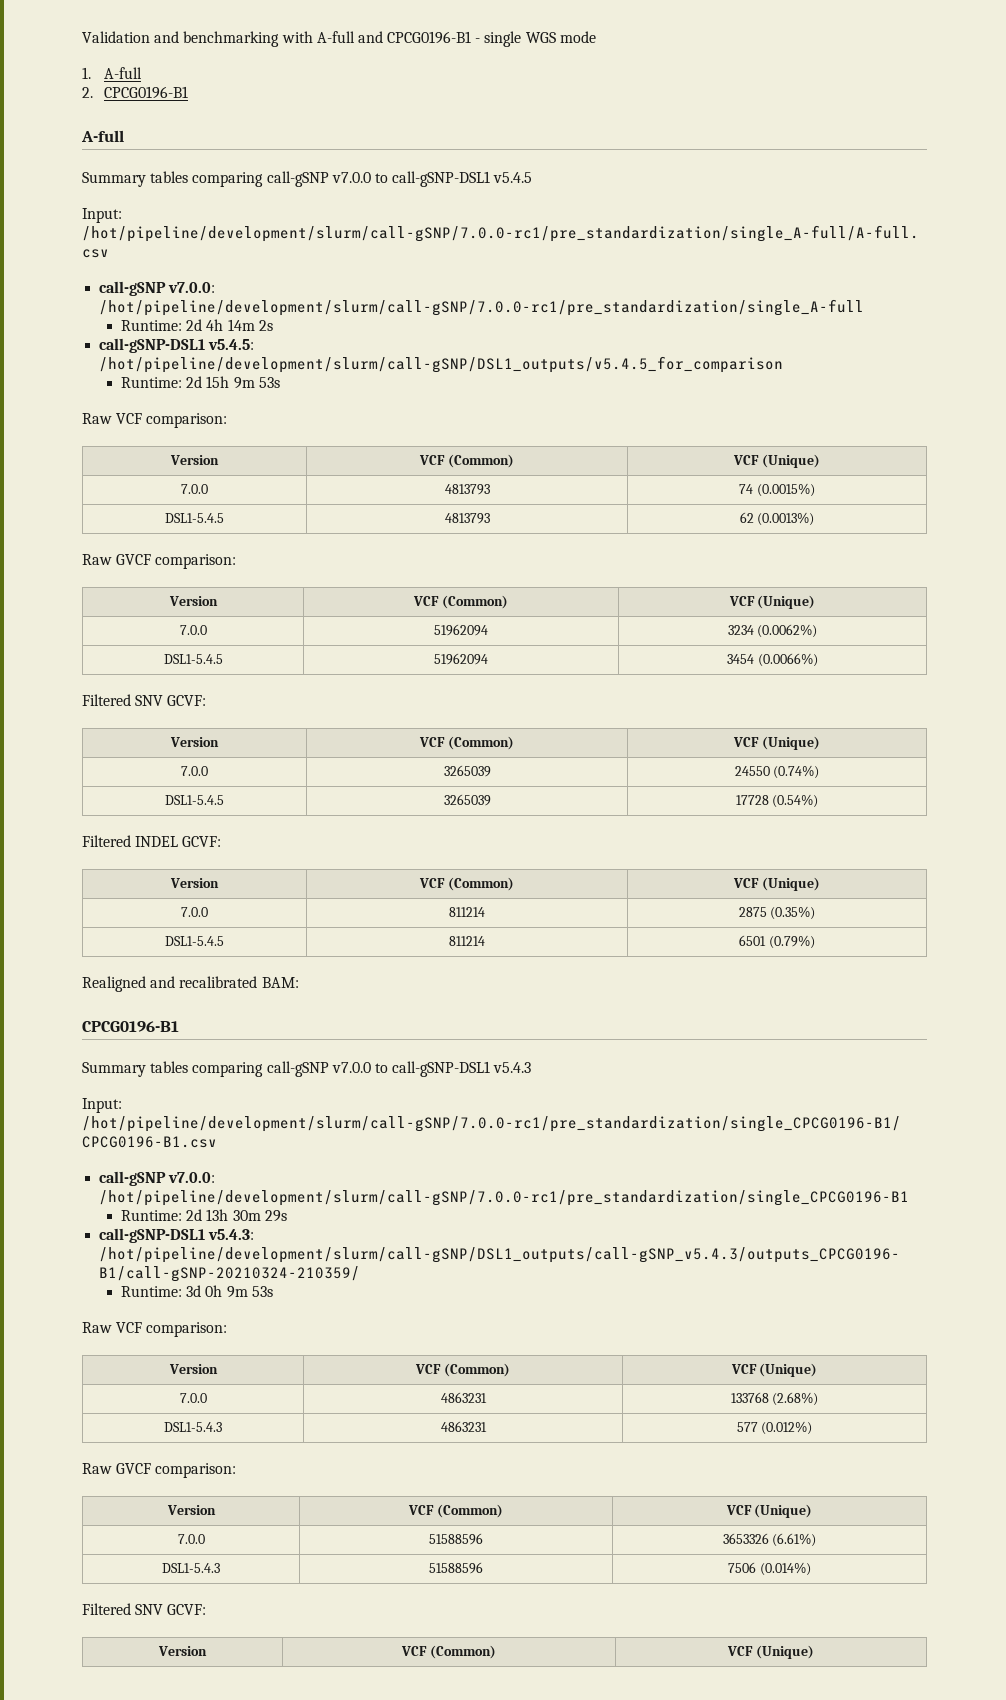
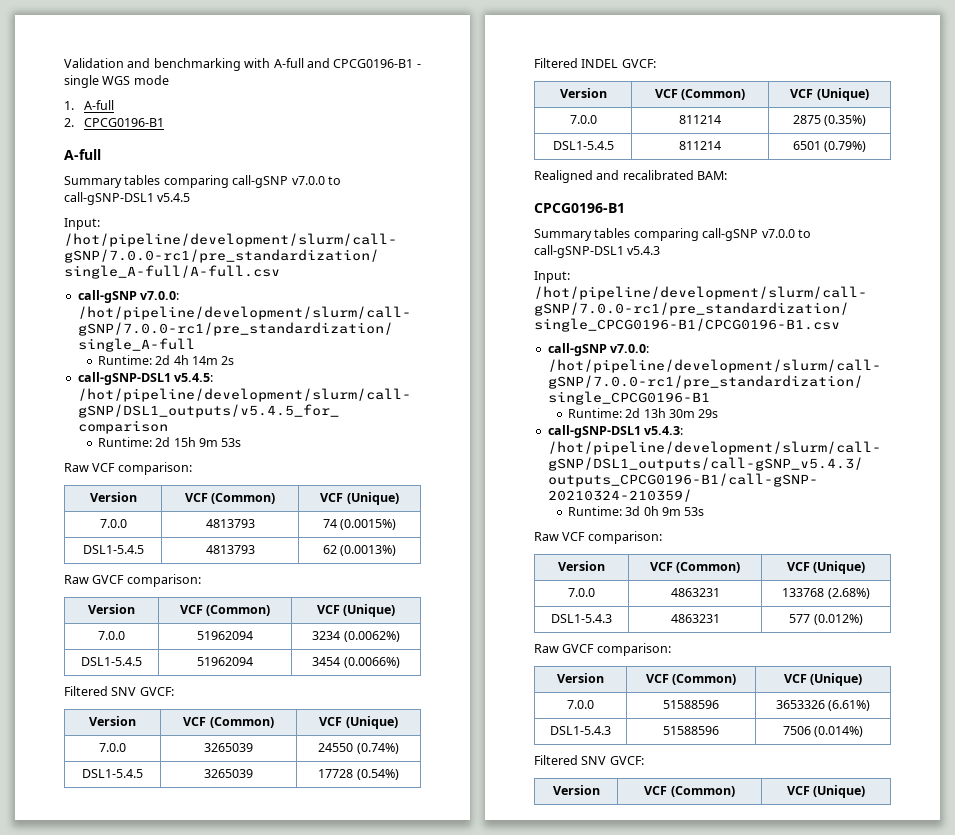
[167,695,207,706] GCVF: -> [139,687,174,696] GVCF:
[182,836,222,847] GCVF: -> [621,59,656,68] GVCF:
[167,1604,207,1615] GCVF: -> [609,756,644,765] GVCF:

